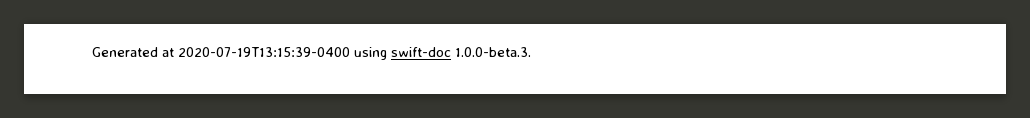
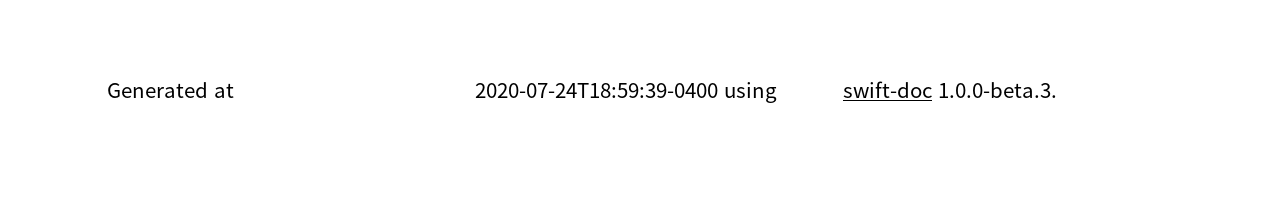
[178,47,350,57] 2020-07-19T13:15:39-0400 -> [475,83,718,98] 2020-07-24T18:59:39-0400

